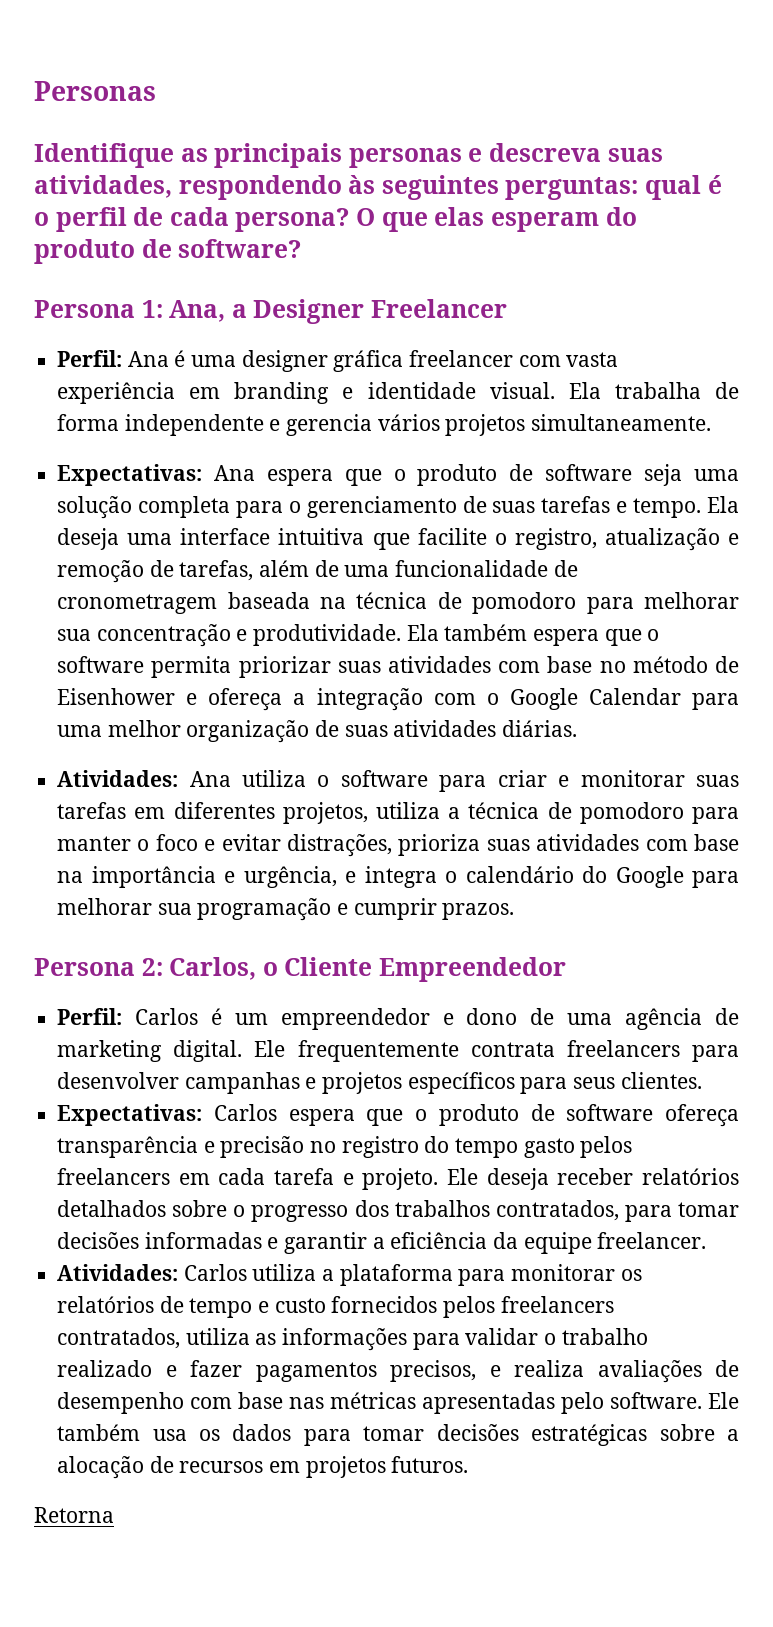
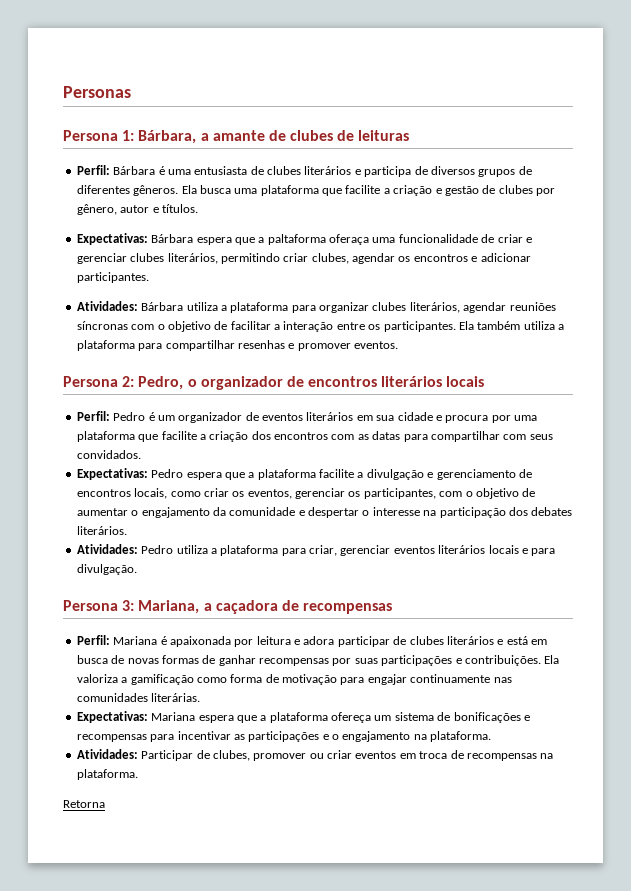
[34,143,663,168] [34,175,722,200] [34,207,637,232] [34,239,302,264] [34,299,508,324] [57,350,169,367] Identifique as principais personas e descreva suas atividades, respondendo às seguintes perguntas: qual é o perfil de cada persona? O que elas esperam do produto de software? // Persona 1: Ana, a Designer Freelancer // Perfil: Ana -> [63,130,410,144] [76,165,156,175] Persona 1: Bárbara, a amante de clubes de leituras // Perfil: Bárbara
[241,350,619,372] [57,382,739,404] [57,414,712,436] [57,464,739,486] [57,496,739,519] [57,528,740,551] [57,560,578,583] [57,592,739,614] [57,624,660,647] [57,656,739,678] [57,688,740,711] [57,720,578,743] [57,770,739,792] [57,802,739,824] [57,834,739,857] [57,866,739,888] [57,898,515,921] [34,957,567,982] [57,1008,739,1030] [57,1040,739,1062] [57,1072,702,1094] [57,1104,739,1127] [57,1136,633,1158] [57,1168,740,1190] [57,1200,739,1222] [57,1232,707,1254] [57,1264,642,1286] [57,1296,614,1318] [57,1328,648,1351] [57,1360,739,1383] [57,1392,739,1414] [57,1424,739,1446] [57,1456,469,1479] designer gráfica freelancer com vasta experiência em branding e identidade visual. Ela trabalha de forma independente e gerencia vários projetos simultaneamente. // Expectativas: Ana espera que o produto de software seja uma solução completa para o gerenciamento de suas tarefas e tempo. Ela deseja uma interface intuitiva que facilite o registro, atualização e remoção de tarefas, além de uma funcionalidade de cronometragem baseada na técnica de pomodoro para melhorar sua concentração e produtividade. Ela também espera que o software permita priorizar suas atividades com base no método de Eisenhower e ofereça a integração com o Google Calendar para uma melhor organização de suas atividades diárias. // Atividades: Ana utiliza o software para criar e monitorar suas tarefas em diferentes projetos, utiliza a técnica de pomodoro para manter o foco e evitar distrações, prioriza suas atividades com base na importância e urgência, e integra o calendário do Google para melhorar sua programação e cumprir prazos. // Persona 2: Carlos, o Cliente Empreendedor // Perfil: Carlos é um empreendedor e dono de uma agência de marketing digital. Ele frequentemente contrata freelancers para desenvolver campanhas e projetos específicos para seus clientes. // Expectativas: Carlos espera que o produto de software ofereça transparência e precisão no registro do tempo gasto pelos freelancers em cada tarefa e projeto. Ele deseja receber relatórios detalhados sobre o progresso dos trabalhos contratados, para tomar decisões informadas e garantir a eficiência da equipe freelancer. // Atividades: Carlos utiliza a plataforma para monitorar os relatórios de tempo e custo fornecidos pelos freelancers contratados, utiliza as informações para validar o trabalho realizado e fazer pagamentos precisos, e realiza avaliações de desempenho com base nas métricas apresentadas pelo software. Ele também usa os dados para tomar decisões estratégicas sobre a alocação de recursos em projetos futuros. -> [194,166,532,177] [76,185,555,196] [76,204,198,215] [76,233,532,245] [76,253,531,264] [76,272,149,283] [76,301,556,313] [76,321,564,332] [76,340,398,351] [63,376,485,390] [76,411,537,423] [76,431,553,442] [76,450,141,459] [76,468,532,480] [76,488,536,499] [76,507,573,518] [76,526,127,535] [76,544,556,556] [76,564,137,575] [63,600,393,614] [76,635,547,647] [76,655,560,666] [76,674,512,685] [76,693,201,702] [76,711,530,723] [76,731,492,742] [76,749,554,761] [76,769,138,780] entusiasta de clubes literários e participa de diversos grupos de diferentes gêneros. Ela busca uma plataforma que facilite a criação e gestão de clubes por gênero, autor e títulos. // Expectativas: Bárbara espera que a paltaforma oferaça uma funcionalidade de criar e gerenciar clubes literários, permitindo criar clubes, agendar os encontros e adicionar participantes. // Atividades: Bárbara utiliza a plataforma para organizar clubes literários, agendar reuniões síncronas com o objetivo de facilitar a interação entre os participantes. Ela também utiliza a plataforma para compartilhar resenhas e promover eventos. // Persona 2: Pedro, o organizador de encontros literários locais // Perfil: Pedro é um organizador de eventos literários em sua cidade e procura por uma plataforma que facilite a criação dos encontros com as datas para compartilhar com seus convidados. // Expectativas: Pedro espera que a plataforma facilite a divulgação e gerenciamento de encontros locais, como criar os eventos, gerenciar os participantes, com o objetivo de aumentar o engajamento da comunidade e despertar o interesse na participação dos debates literários. // Atividades: Pedro utiliza a plataforma para criar, gerenciar eventos literários locais e para divulgação. // Persona 3: Mariana, a caçadora de recompensas // Perfil: Mariana é apaixonada por leitura e adora participar de clubes literários e está em busca de novas formas de ganhar recompensas por suas participações e contribuições. Ela valoriza a gamificação como forma de motivação para engajar continuamente nas comunidades literárias. // Expectativas: Mariana espera que a plataforma ofereça um sistema de bonificações e recompensas para incentivar as participações e o engajamento na plataforma. // Atividades: Participar de clubes, promover ou criar eventos em troca de recompensas na plataforma.

